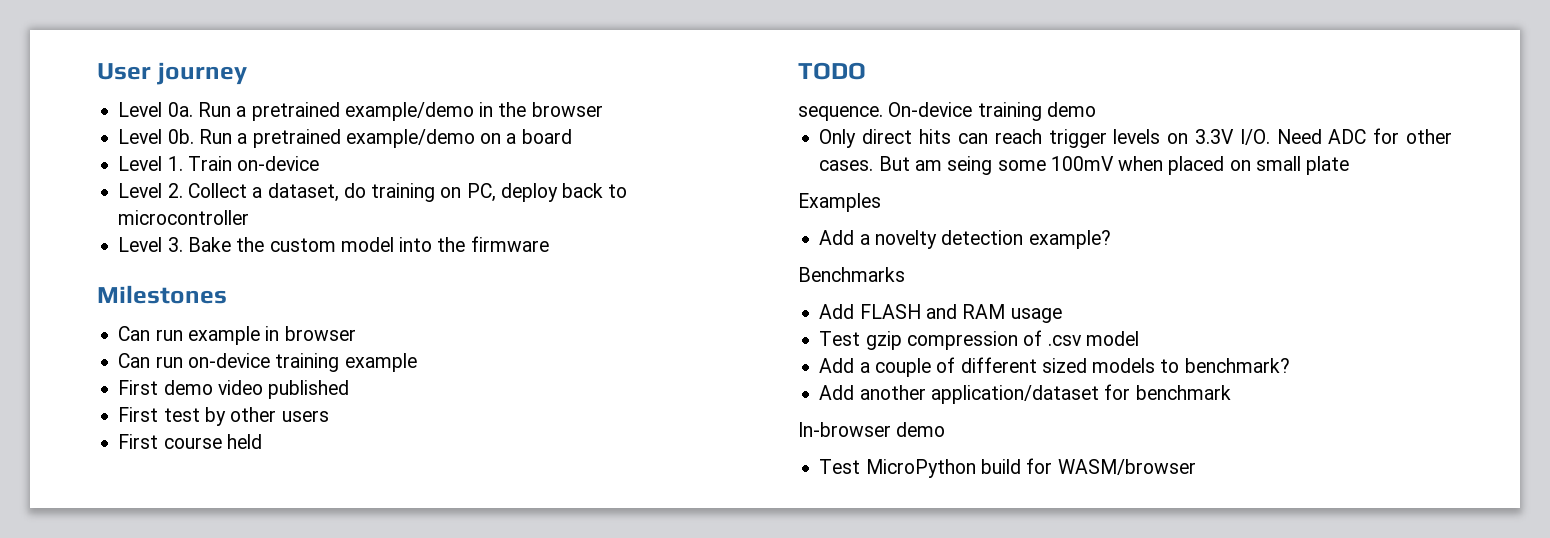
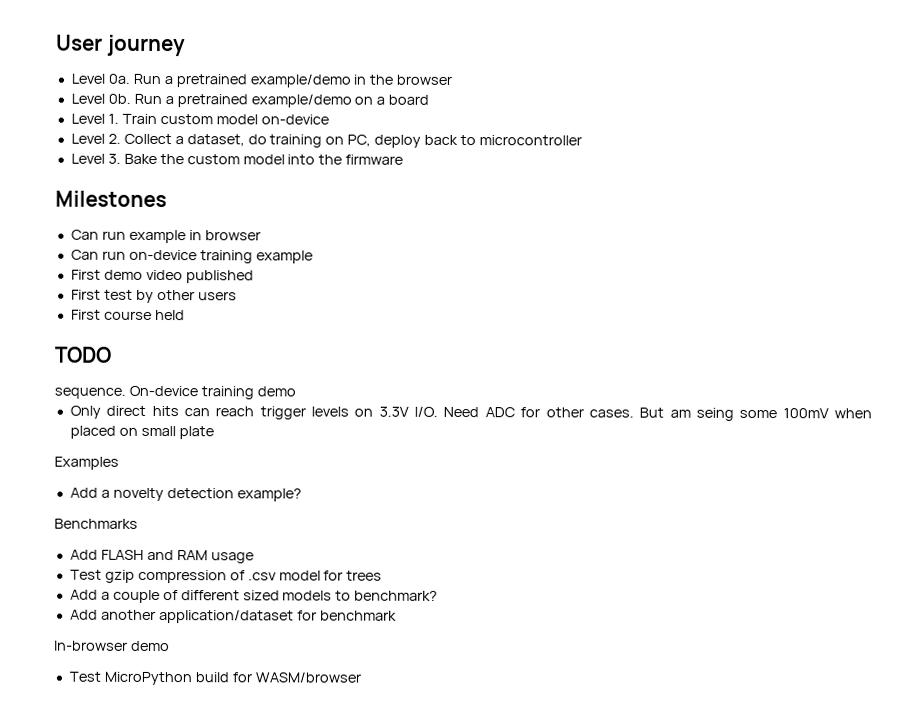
(232, 163) none -> [159,114,258,125] custom model
(1139, 338) none -> [323,570,383,581] for trees

